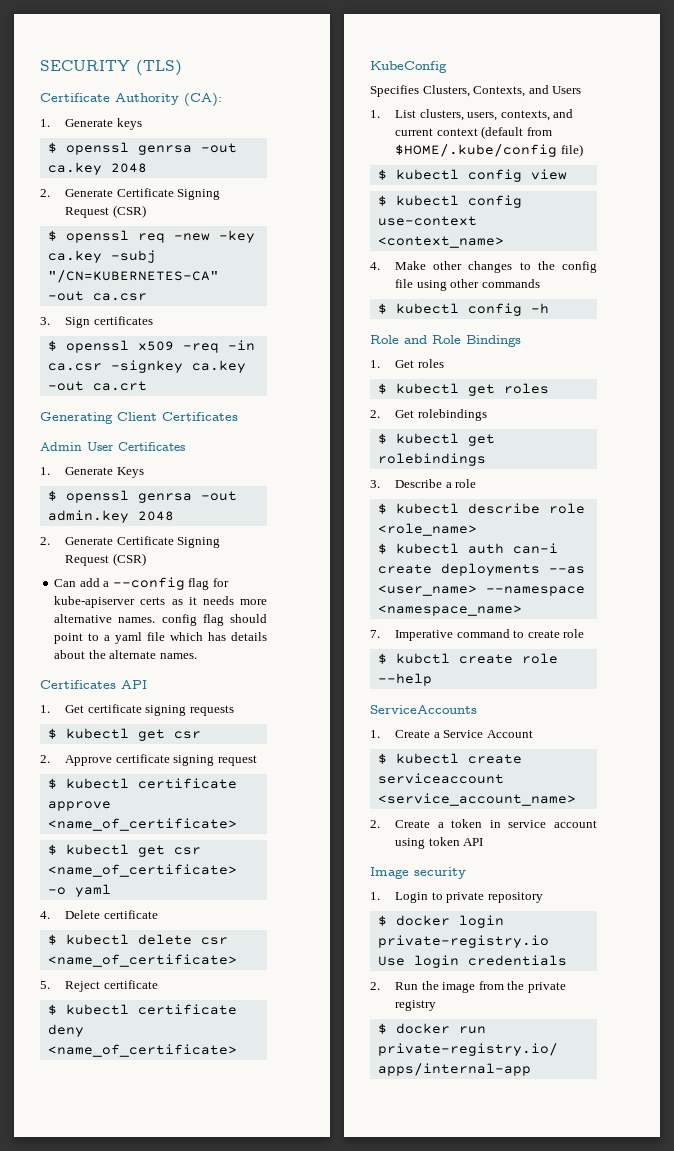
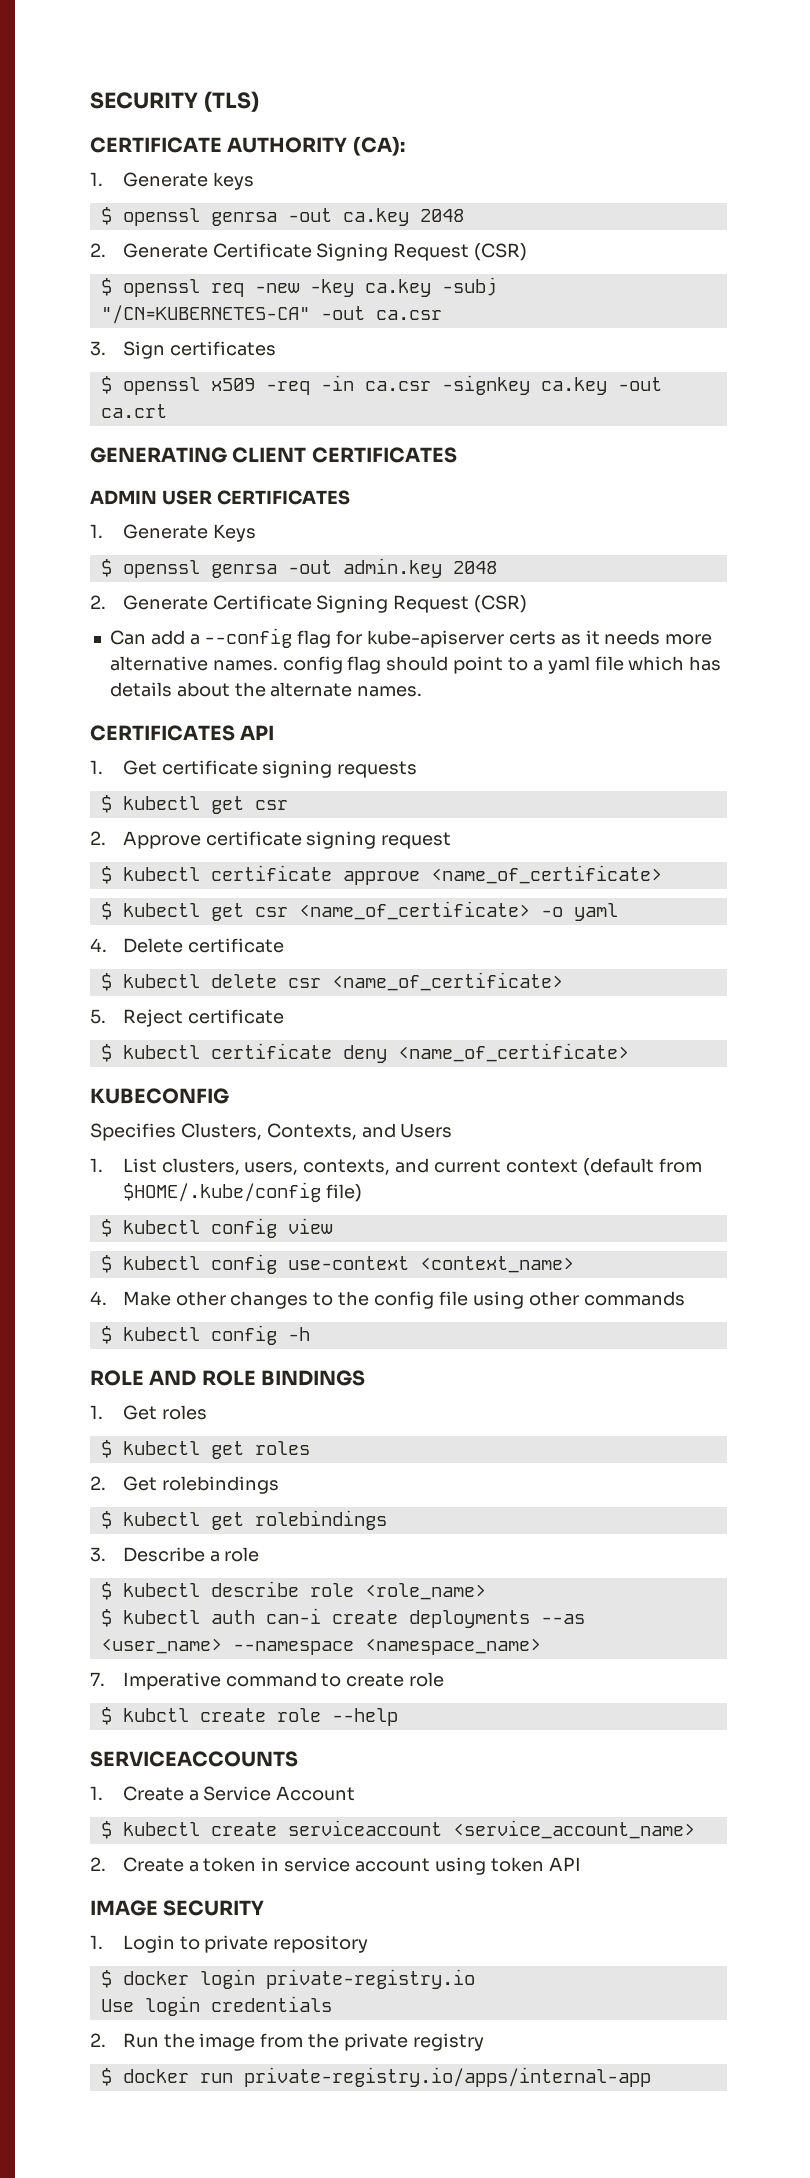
[40,93,179,105] Certificate Authority -> [90,137,348,153] CERTIFICATE AUTHORITY
[40,412,238,424] [40,442,185,451] Generating Client Certificates // Admin User Certificates -> [90,447,457,463] [90,490,350,505] GENERATING CLIENT CERTIFICATES // ADMIN USER CERTIFICATES
[40,680,116,689] Certificates -> [90,725,235,741] CERTIFICATES
[370,61,447,73] KubeConfig -> [90,1088,229,1104] KUBECONFIG
[370,335,521,347] Role and Role Bindings -> [90,1370,365,1386] ROLE AND ROLE BINDINGS
[370,705,477,714] ServiceAccounts -> [90,1751,298,1767] SERVICEACCOUNTS
[370,867,466,879] Image security -> [90,1900,265,1916] IMAGE SECURITY

